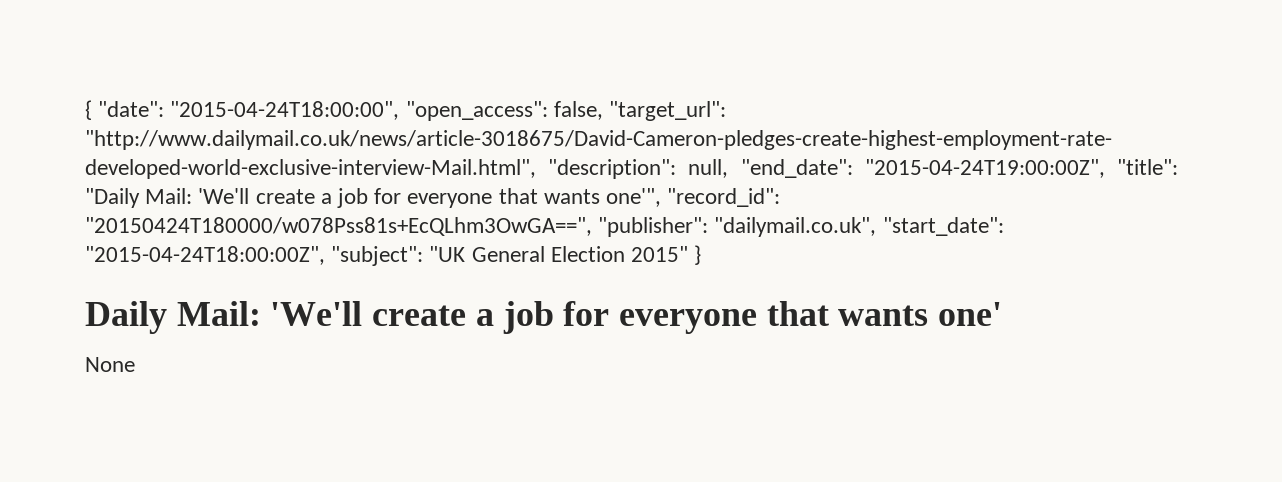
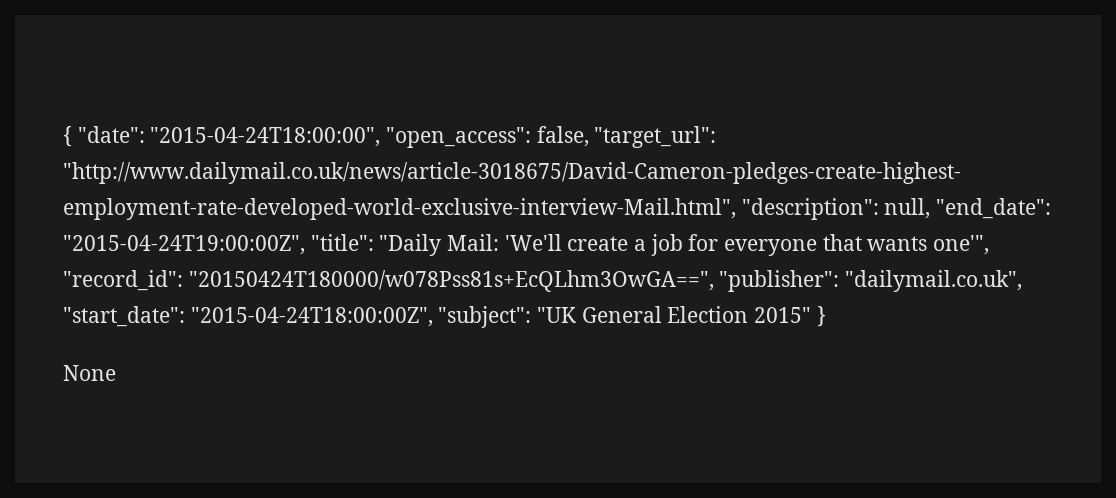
[85,301,1003,334] // Daily Mail: 'We'll create a job for everyone that wants one' -> (826, 316) none

